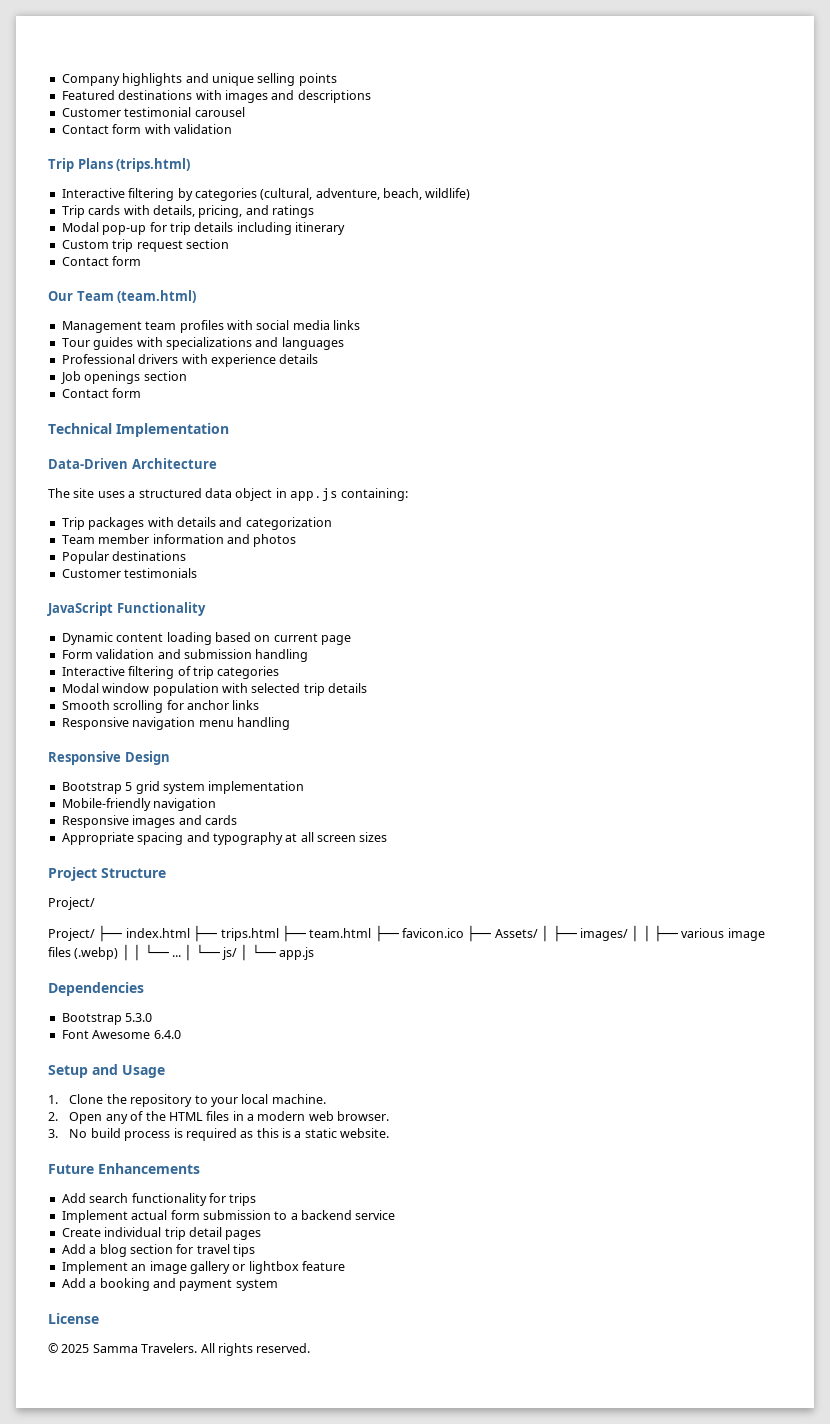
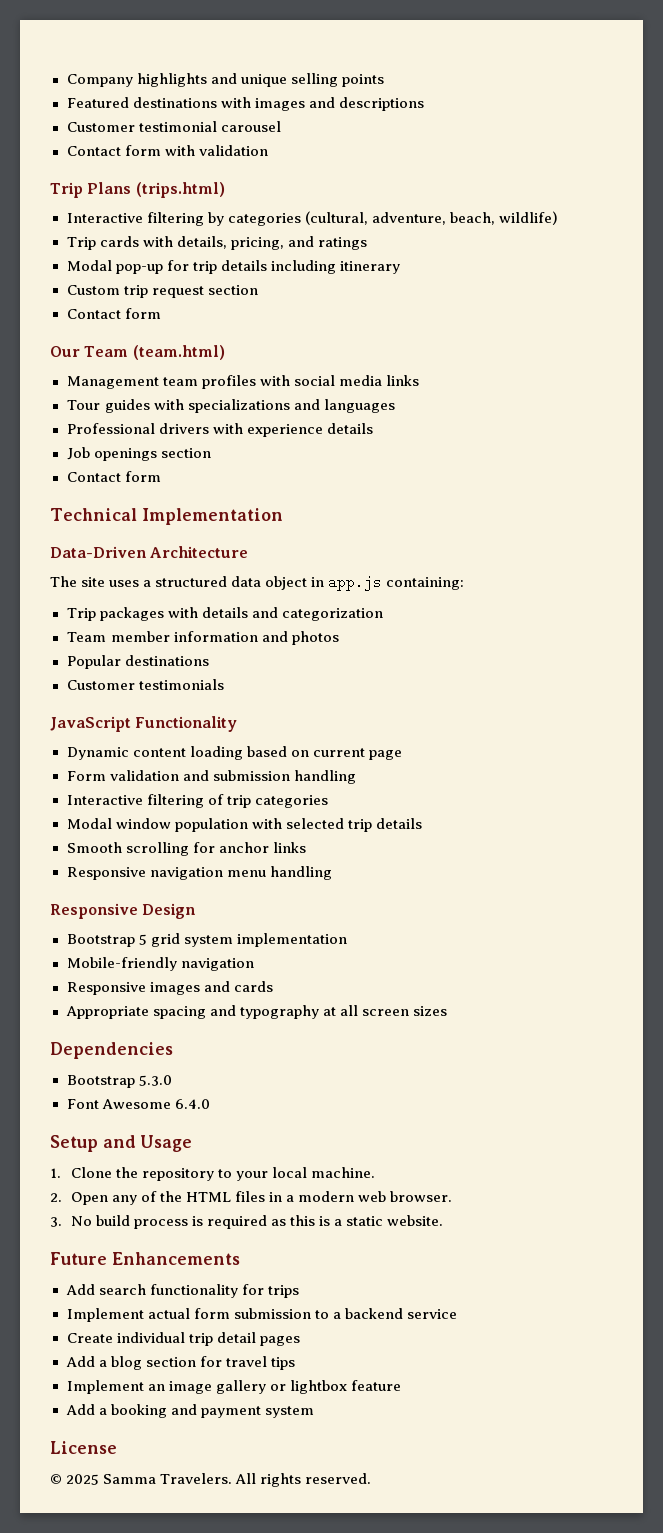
[48,867,166,881] [48,897,95,910] [48,925,765,942] [48,944,315,961] // Project Structure // Project/ // Project/ ├── index.html ├── trips.html ├── team.html ├── favicon.ico ├── Assets/ │ ├── images/ │ │ ├── various image files (.webp) │ │ └── ... │ └── js/ │ └── app.js -> (447, 1011) none

